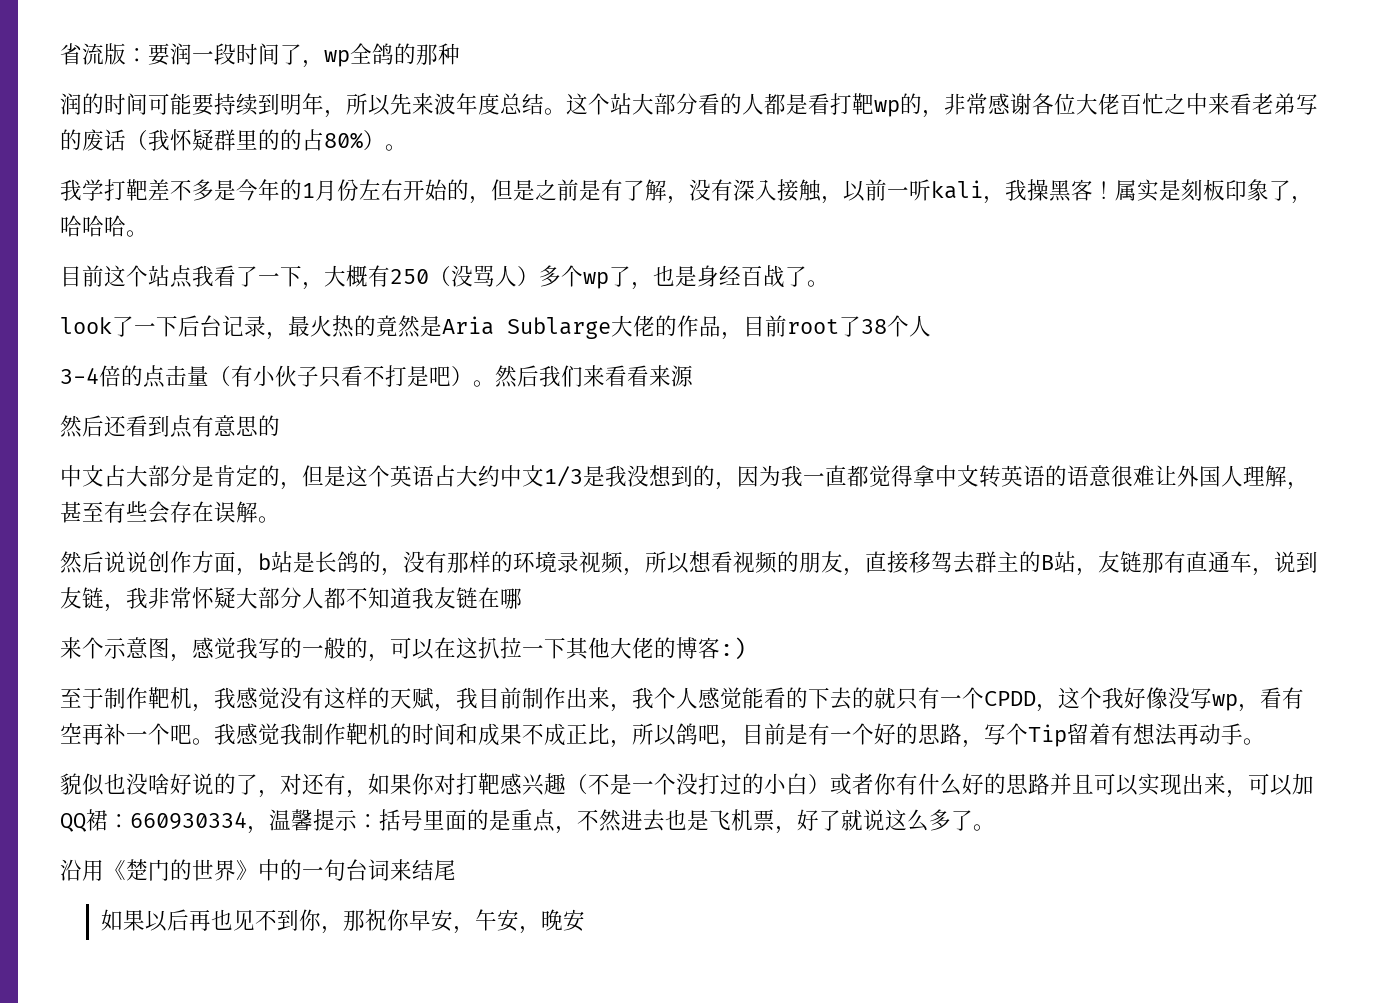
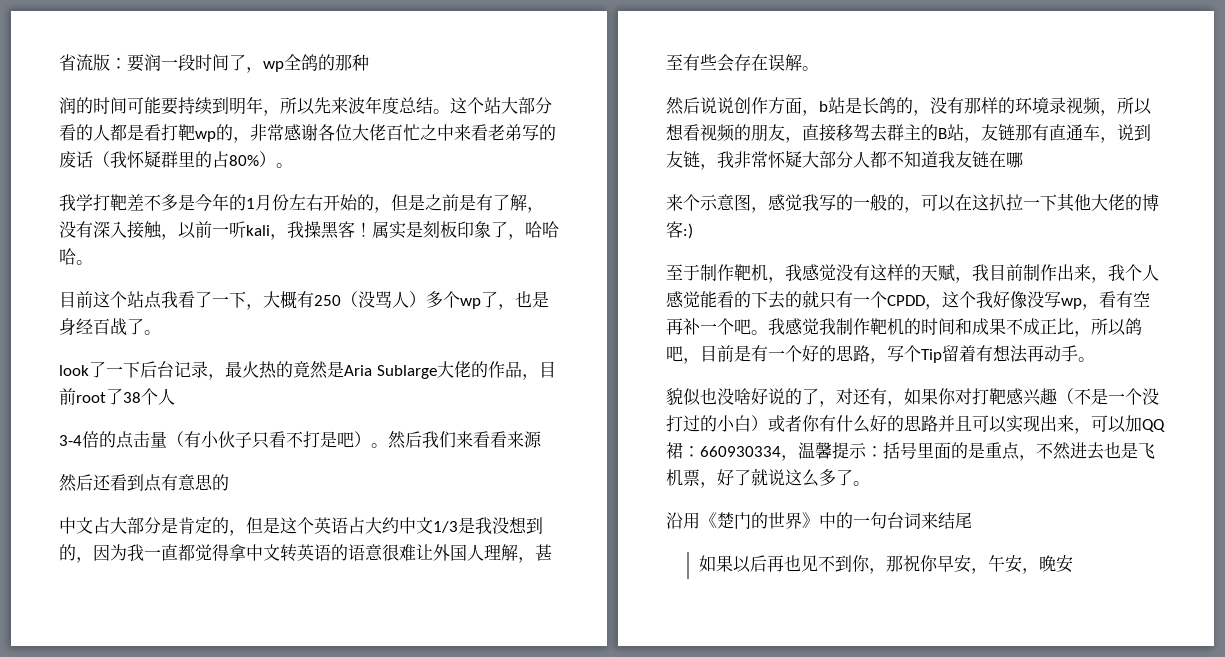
[280,129,302,150] 的 -> (212, 159) none

